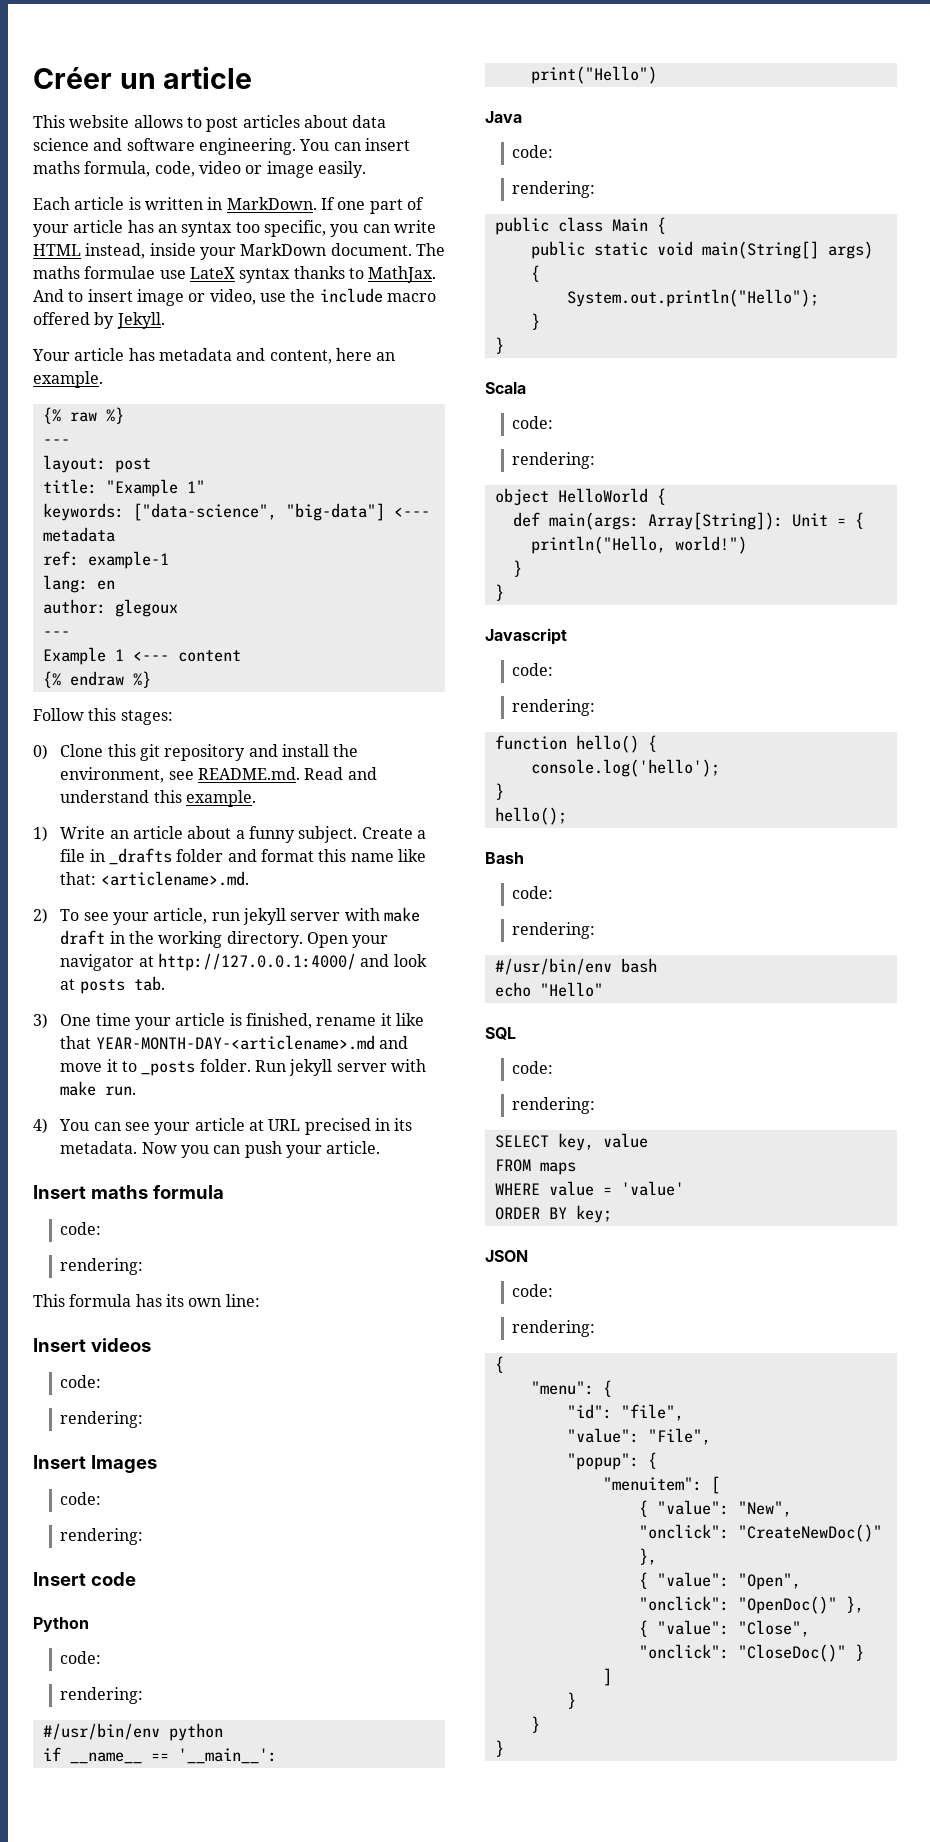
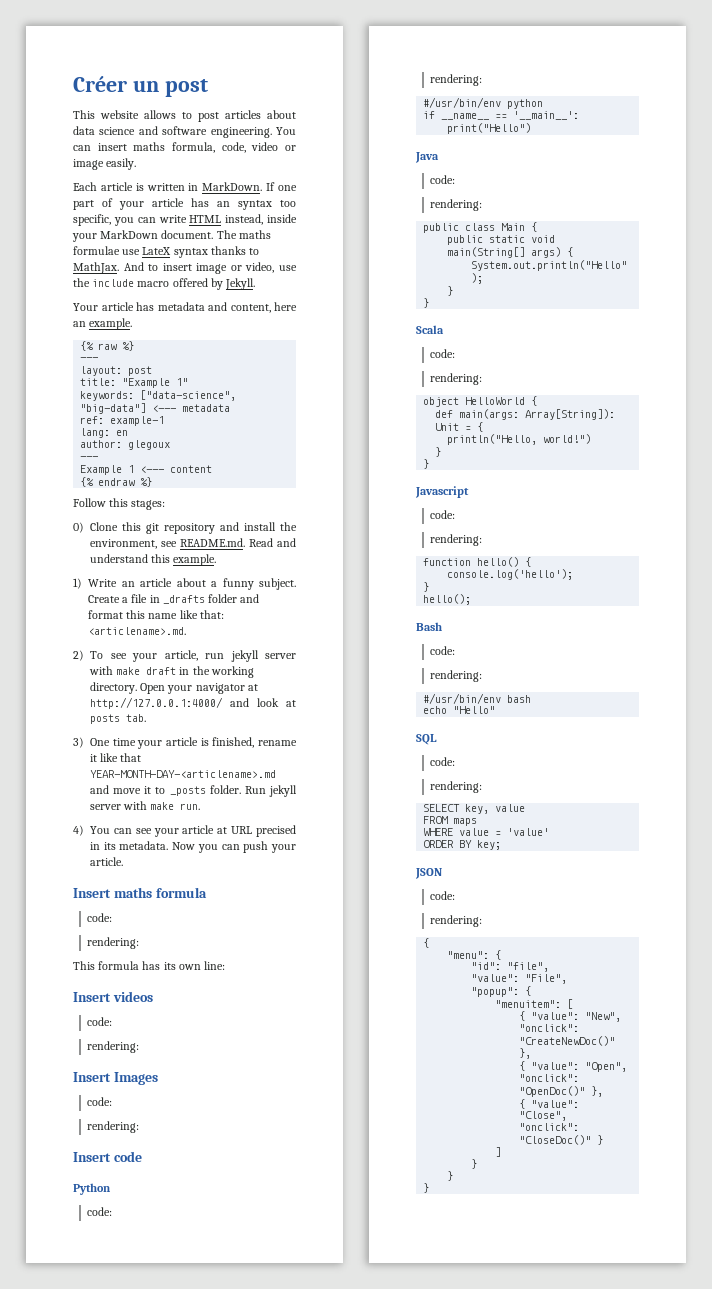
[163,66,253,89] article -> [164,79,208,97] post

